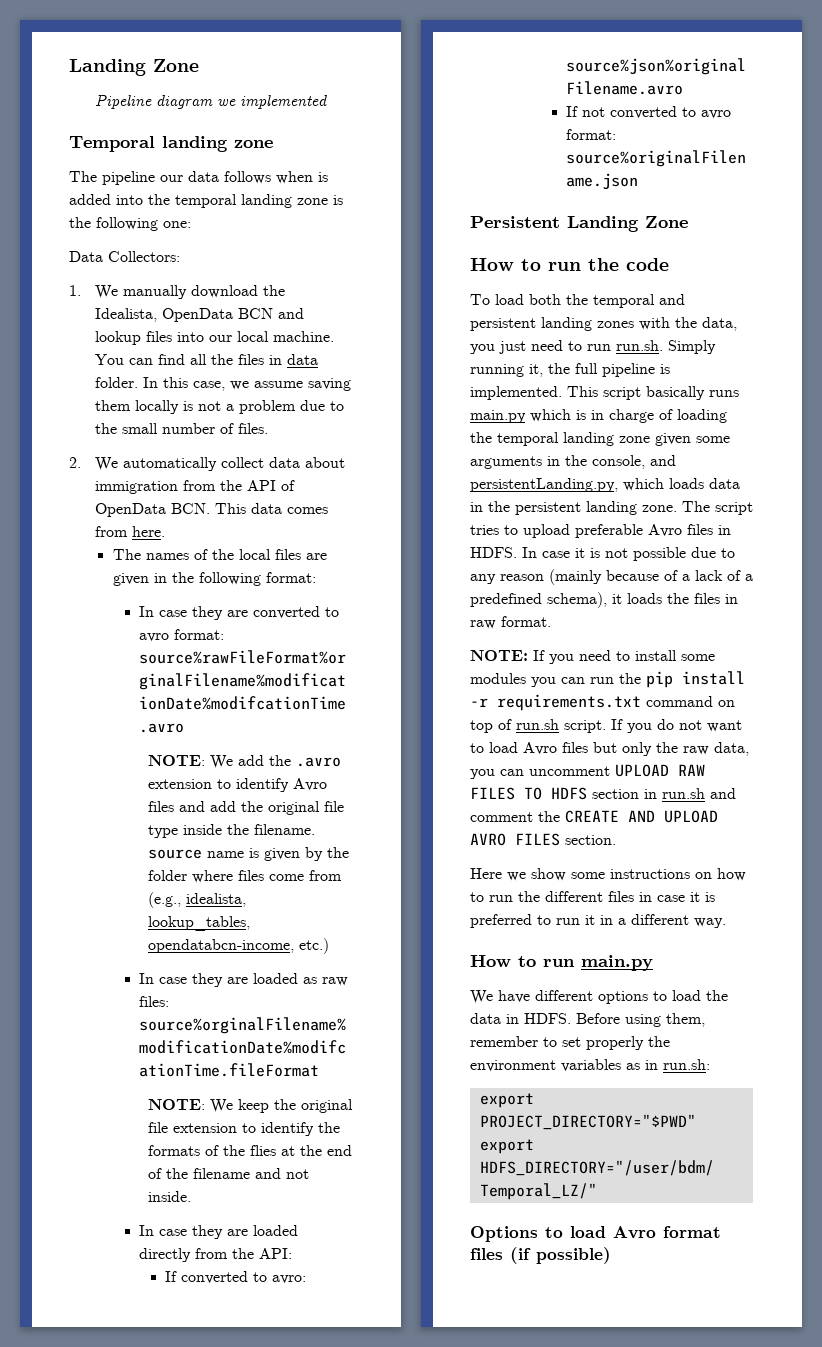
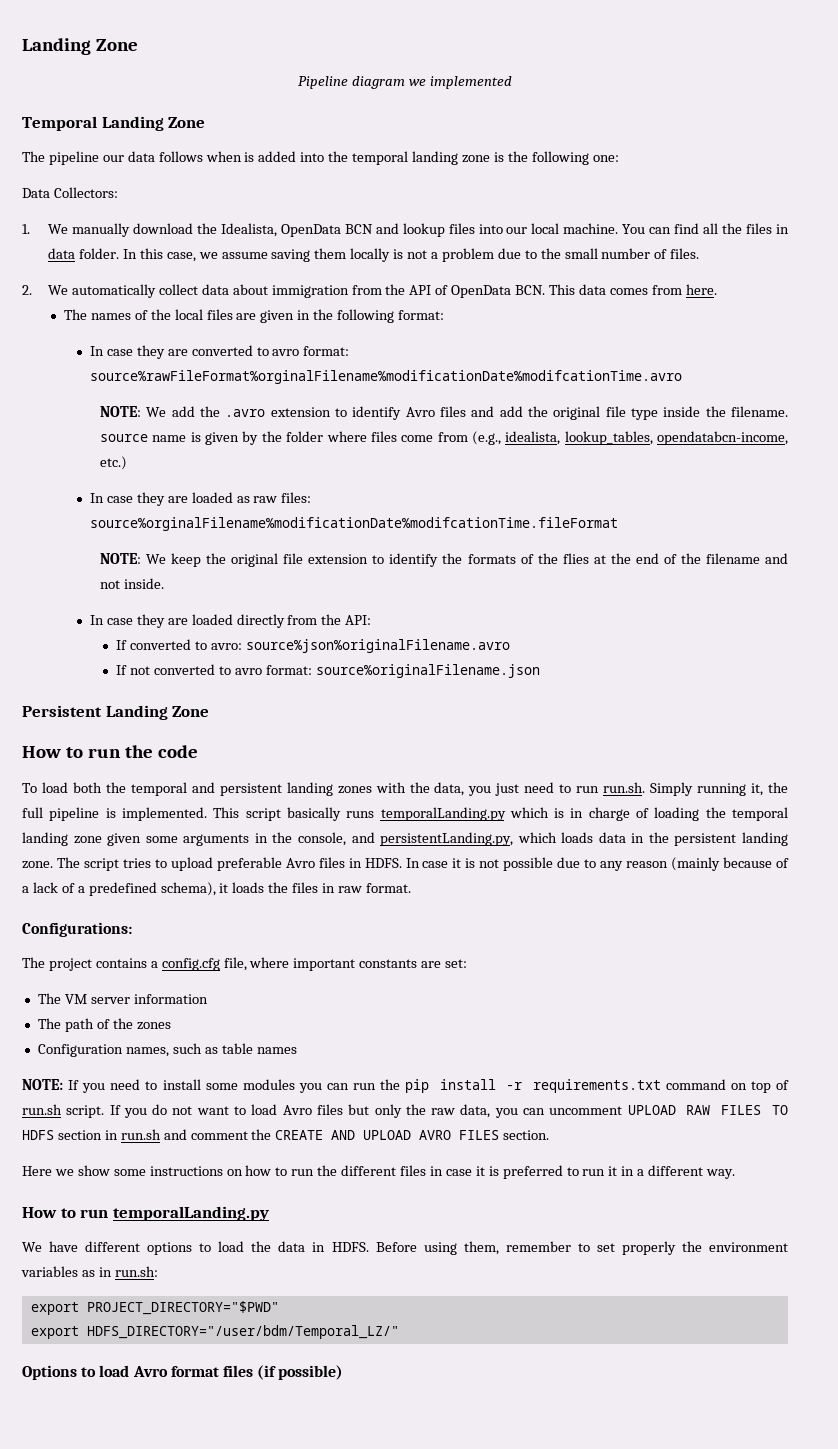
[162,136,273,152] landing zone -> [101,116,206,131] Landing Zone
[470,410,526,423] main.py -> [380,807,506,821] temporalLanding.py
(551, 621) none -> [22,922,132,937] [22,957,468,971] [37,993,208,1004] [37,1018,171,1032] [37,1043,297,1057] // Configurations: // The project contains a config.cfg file, where important constants are set: // The VM server information // The path of the zones // Configuration names, such as table names
[581,955,653,971] main.py -> [112,1206,269,1221] temporalLanding.py

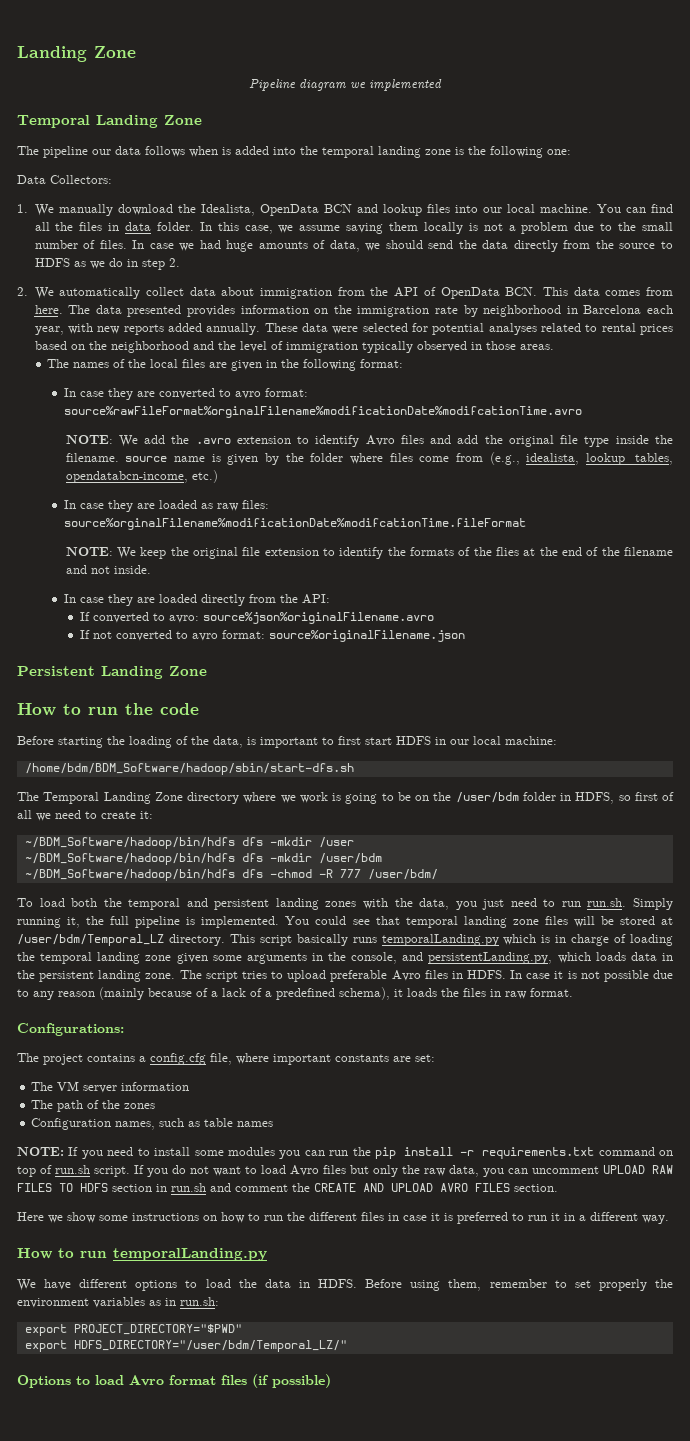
(700, 253) none -> [132,240,673,252] [34,258,180,270] In case we had huge amounts of data, we should send the data directly from the source to HDFS as we do in step 2.
(717, 289) none -> [68,305,673,317] [34,323,673,335] [34,341,554,353] The data presented provides information on the immigration rate by neighborhood in Barcelona each year, with new reports added annually. These data were selected for potential analyses related to rental prices based on the neighborhood and the level of immigration typically observed in those areas.
(198, 751) none -> [17,736,557,748] [24,763,354,775] [17,792,674,804] [17,810,153,821] [24,837,354,849] [24,853,382,865] [24,869,438,881] // Before starting the loading of the data, is important to first start HDFS in our local machine: // /home/bdm/BDM_Software/hadoop/sbin/start-dfs.sh // The Temporal Landing Zone directory where we work is going to be on the /user/bdm folder in HDFS, so first of all we need to create it: // ~/BDM_Software/hadoop/bin/hdfs dfs -mkdir /user // ~/BDM_Software/hadoop/bin/hdfs dfs -mkdir /user/bdm // ~/BDM_Software/hadoop/bin/hdfs dfs -chmod -R 777 /user/bdm/
(207, 814) none -> [285,916,673,928] [17,934,225,946] You could see that temporal landing zone files will be stored at /user/bdm/Temporal_LZ directory.

